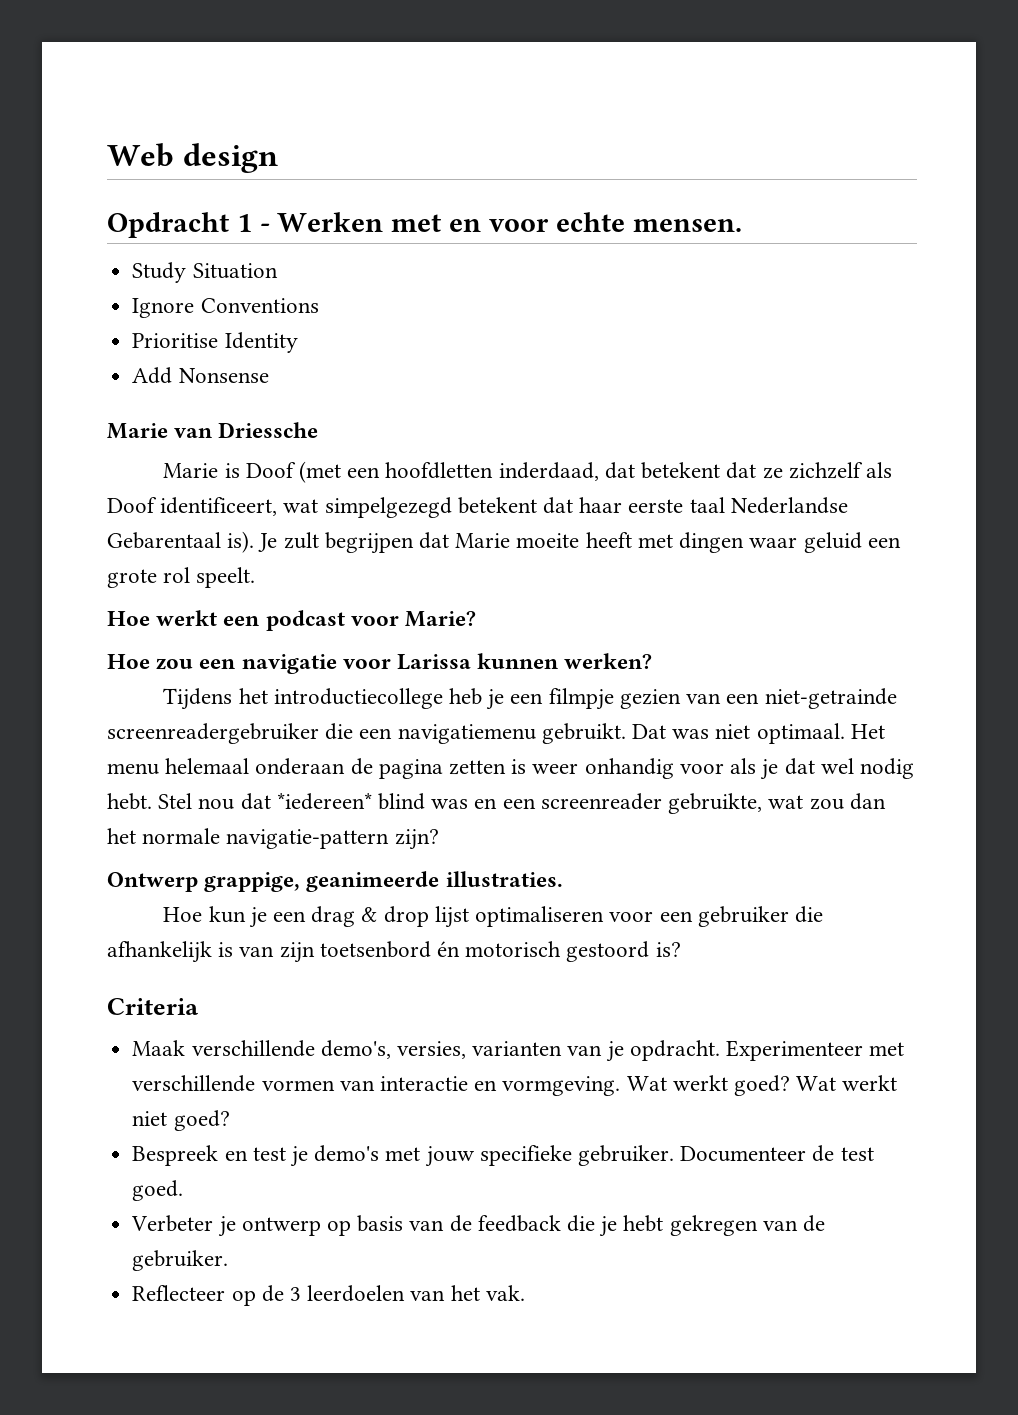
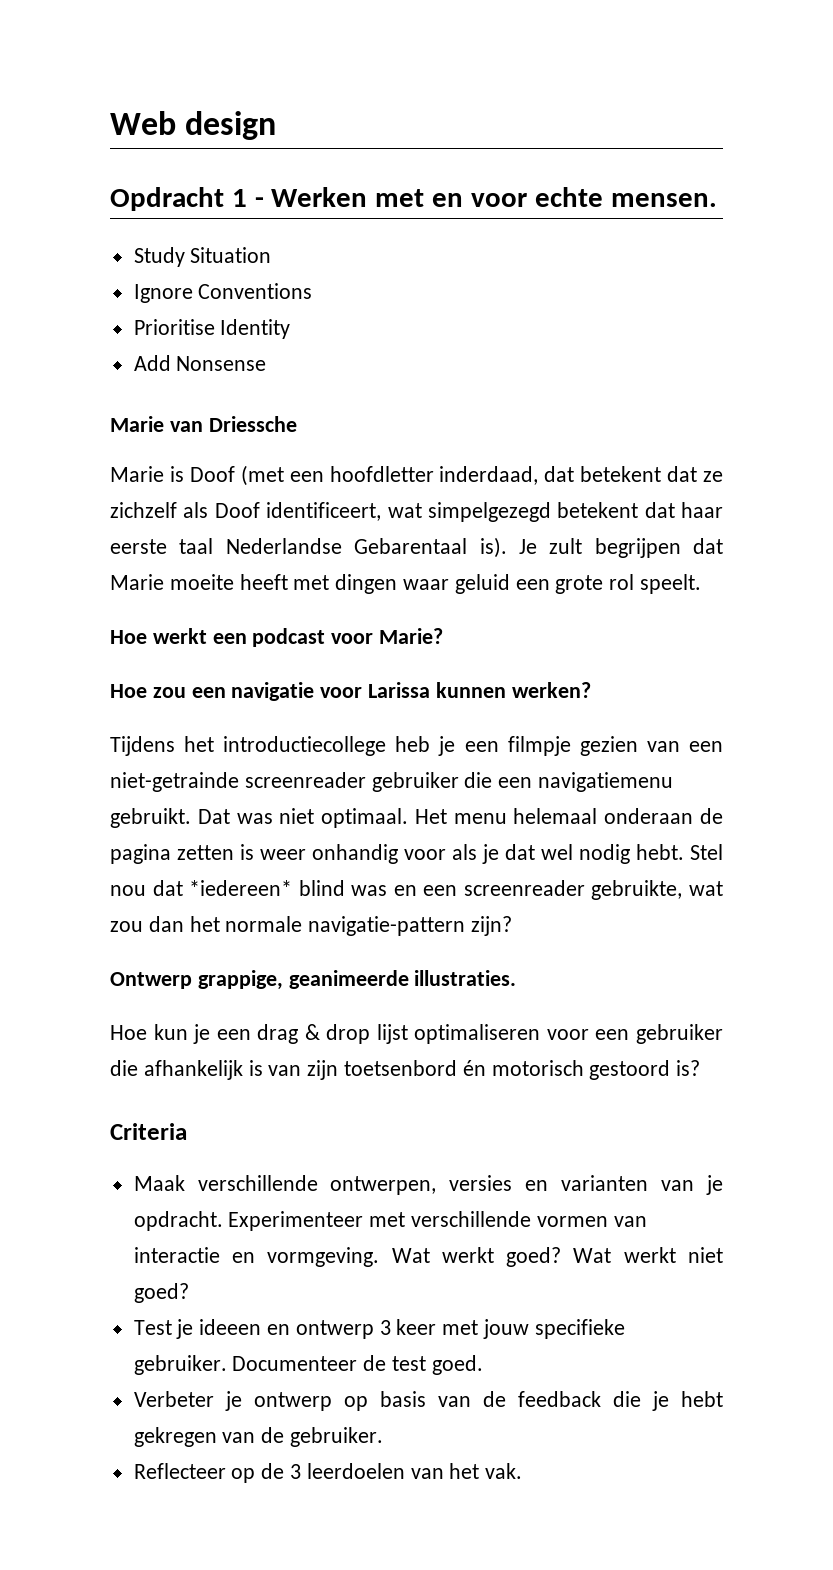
[385,462,494,479] hoofdletten -> [329,466,434,482] hoofdletter
[107,723,319,744] screenreadergebruiker -> [244,772,459,792] screenreader gebruiker
[320,1040,466,1059] demo's, versies, -> [330,1175,549,1195] ontwerpen, versies en
[132,1145,380,1167] Bespreek en test je demo's -> [133,1319,437,1339] Test je ideeen en ontwerp 3 keer

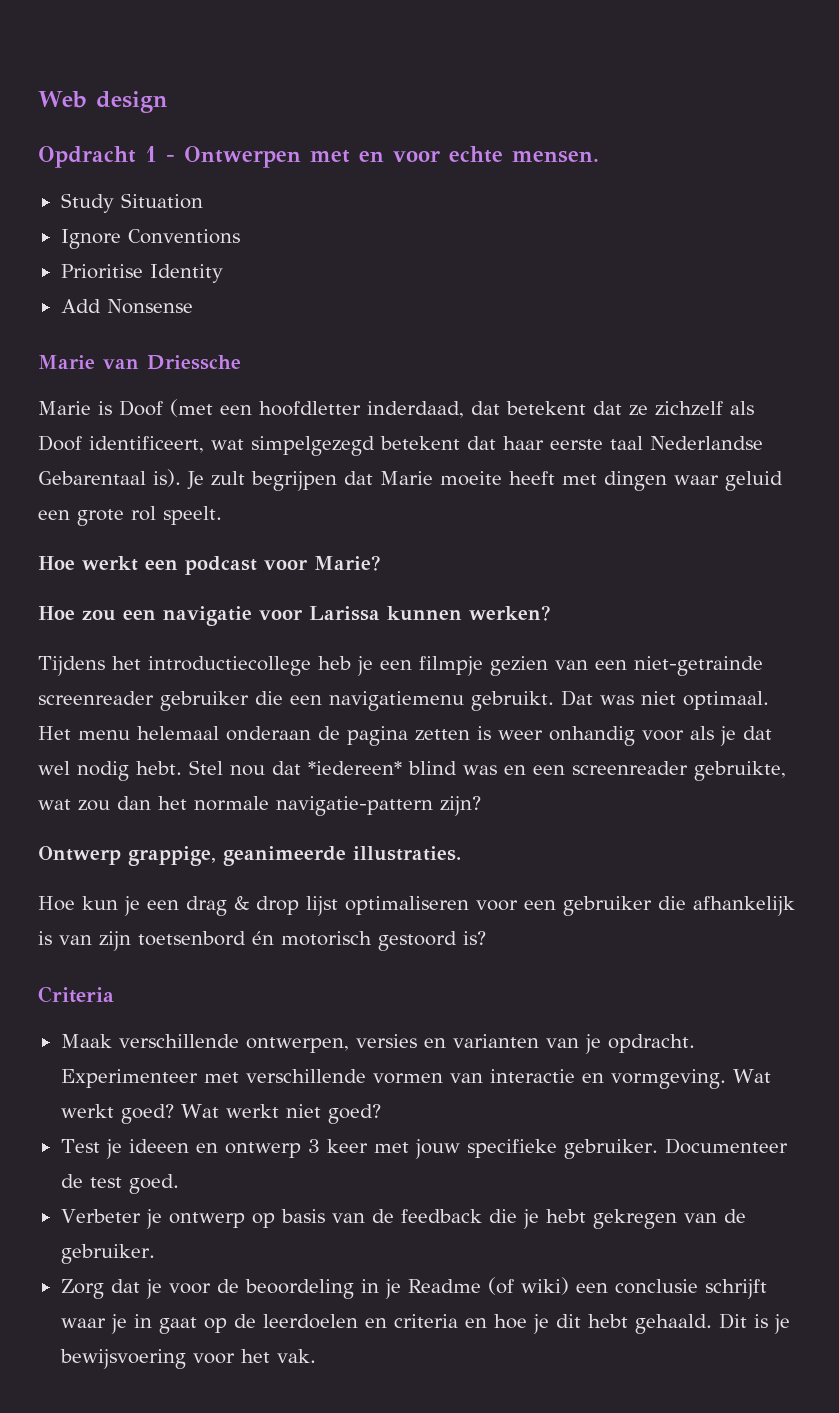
[271,187,368,207] Werken -> [184,146,301,168] Ontwerpen
[133,1463,444,1483] Reflecteer op de 3 leerdoelen van -> [60,1277,767,1299] [60,1313,790,1334] [59,1349,235,1369] Zorg dat je voor de beoordeling in je Readme (of wiki) een conclusie schrijft waar je in gaat op de leerdoelen en criteria en hoe je dit hebt gehaald. Dit is je bewijsvoering voor

